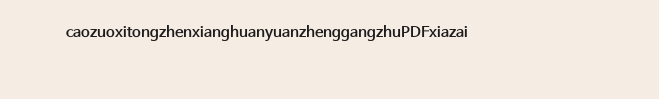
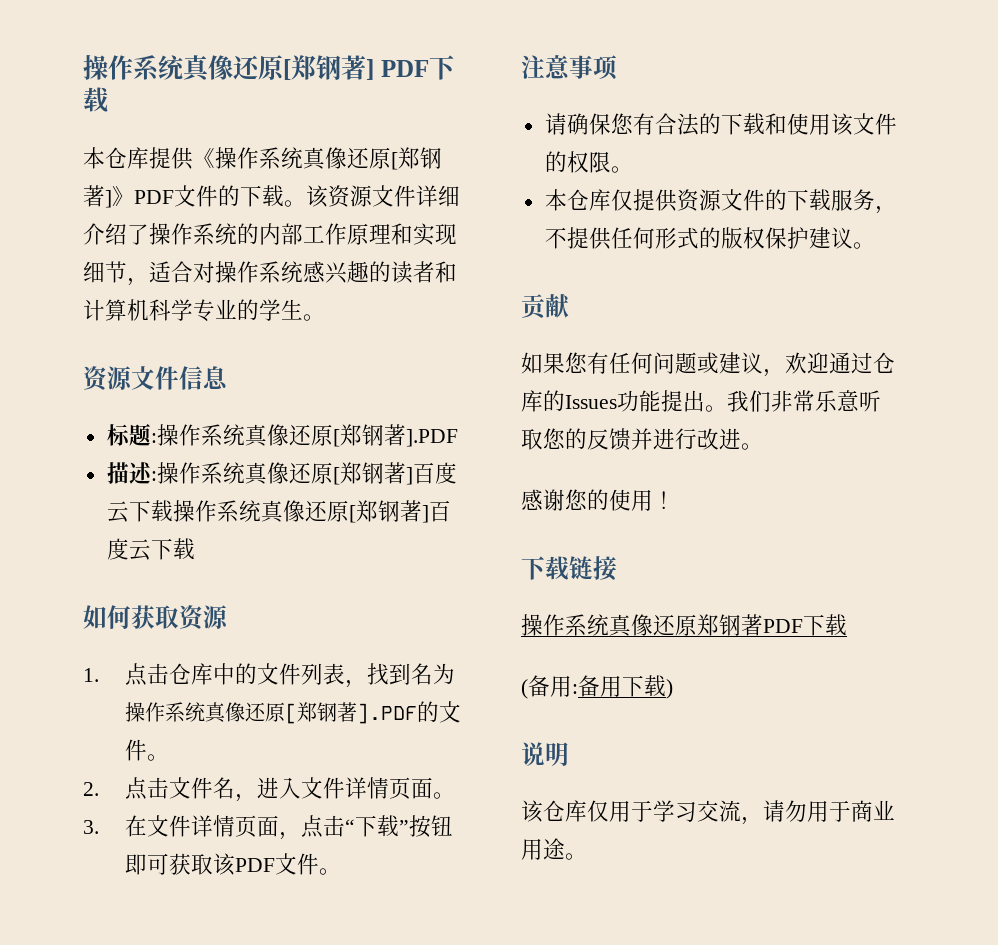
[66,25,468,42] caozuoxitongzhenxianghuanyuanzhenggangzhuPDFxiazai -> [83,55,455,82] [83,87,109,113] [83,147,442,170] [83,185,460,208] [83,223,457,246] [83,261,457,286] [83,299,325,322] [83,366,228,392] [106,423,458,447] [106,462,457,485] [106,500,451,523] [106,538,195,561] [83,605,229,631] [83,663,455,688] [124,701,461,724] [124,739,169,761] [83,777,455,802] [83,815,453,840] [124,853,341,876] [521,55,618,80] [544,113,897,136] [544,151,633,173] [544,189,897,214] [544,227,875,250] [521,294,570,320] [521,352,895,377] [521,390,881,412] [521,428,763,451] [521,489,675,511] [521,556,617,581] [521,614,847,637] [521,675,673,699] [521,742,569,766] [521,800,895,825] [521,838,587,860] 操作系统真像还原[郑钢著] PDF下载 // 本仓库提供《操作系统真像还原[郑钢著]》PDF文件的下载。该资源文件详细介绍了操作系统的内部工作原理和实现细节，适合对操作系统感兴趣的读者和计算机科学专业的学生。 // 资源文件信息 // 标题:操作系统真像还原[郑钢著].PDF // 描述:操作系统真像还原[郑钢著]百度云下载操作系统真像还原[郑钢著]百度云下载 // 如何获取资源 // 1.点击仓库中的文件列表，找到名为操作系统真像还原[郑钢著].PDF的文件。 // 2.点击文件名，进入文件详情页面。 // 3.在文件详情页面，点击“下载”按钮即可获取该PDF文件。 // 注意事项 // 请确保您有合法的下载和使用该文件的权限。 // 本仓库仅提供资源文件的下载服务，不提供任何形式的版权保护建议。 // 贡献 // 如果您有任何问题或建议，欢迎通过仓库的Issues功能提出。我们非常乐意听取您的反馈并进行改进。 // 感谢您的使用！ // 下载链接 // 操作系统真像还原郑钢著PDF下载 // (备用:备用下载) // 说明 // 该仓库仅用于学习交流，请勿用于商业用途。

